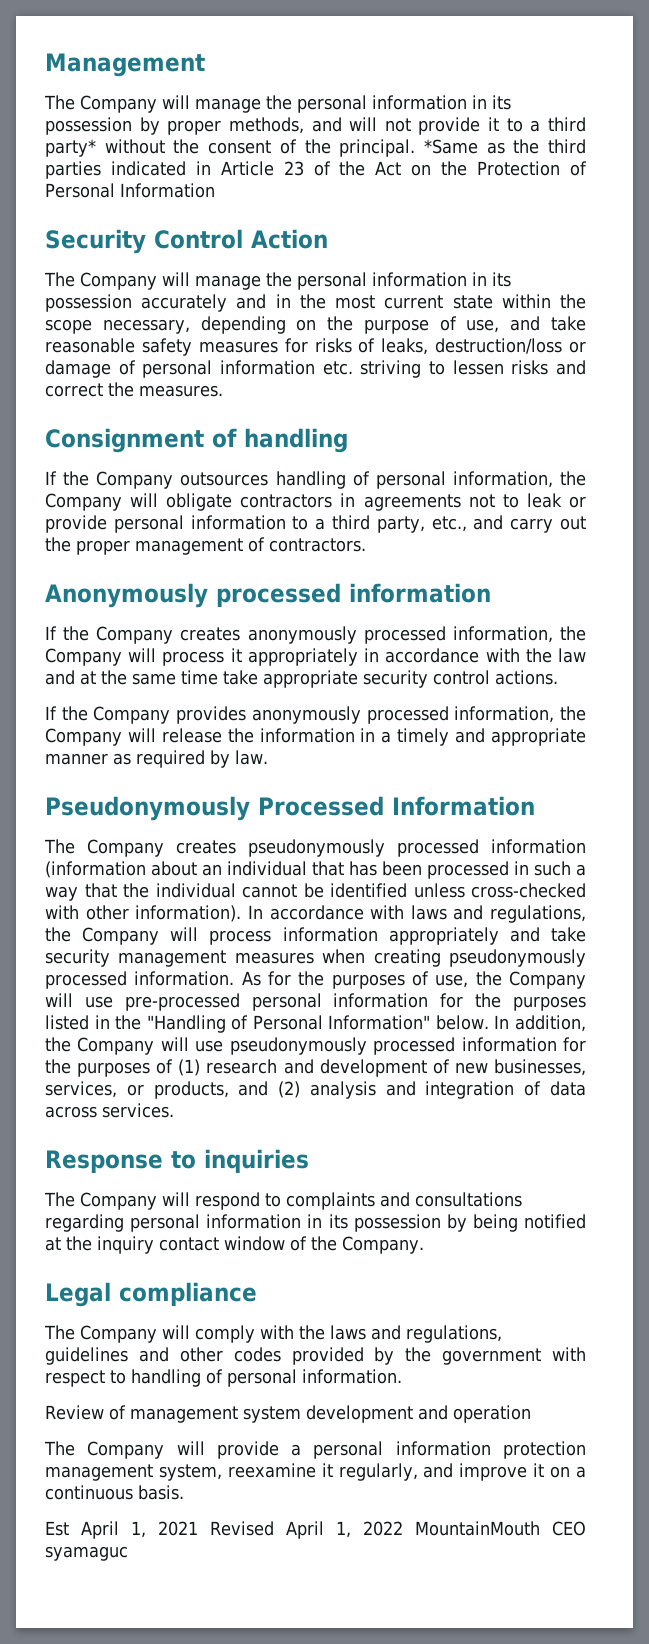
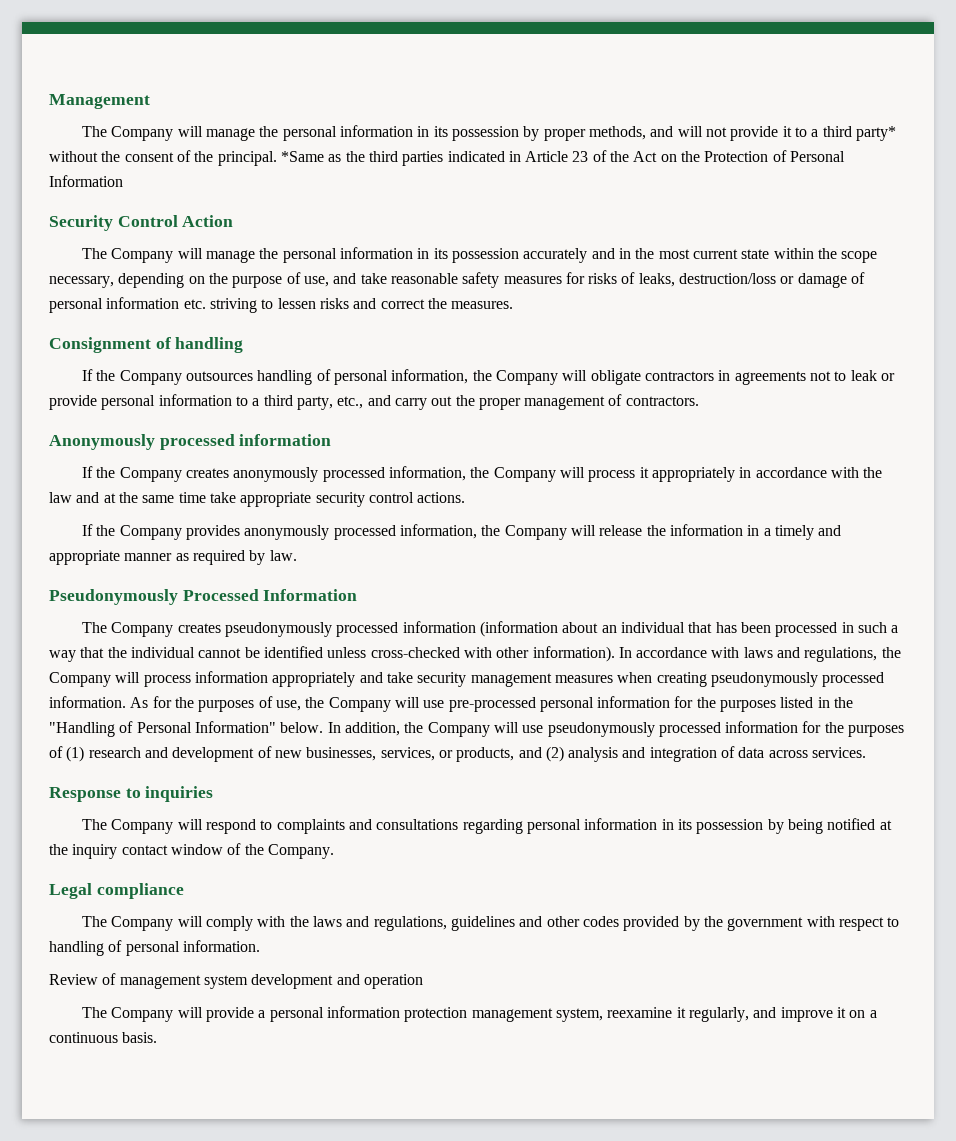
[45,1521,586,1539] [45,1546,128,1561] // Est April 1, 2021 Revised April 1, 2022 MountainMouth CEO syamaguc -> (158, 1037) none

